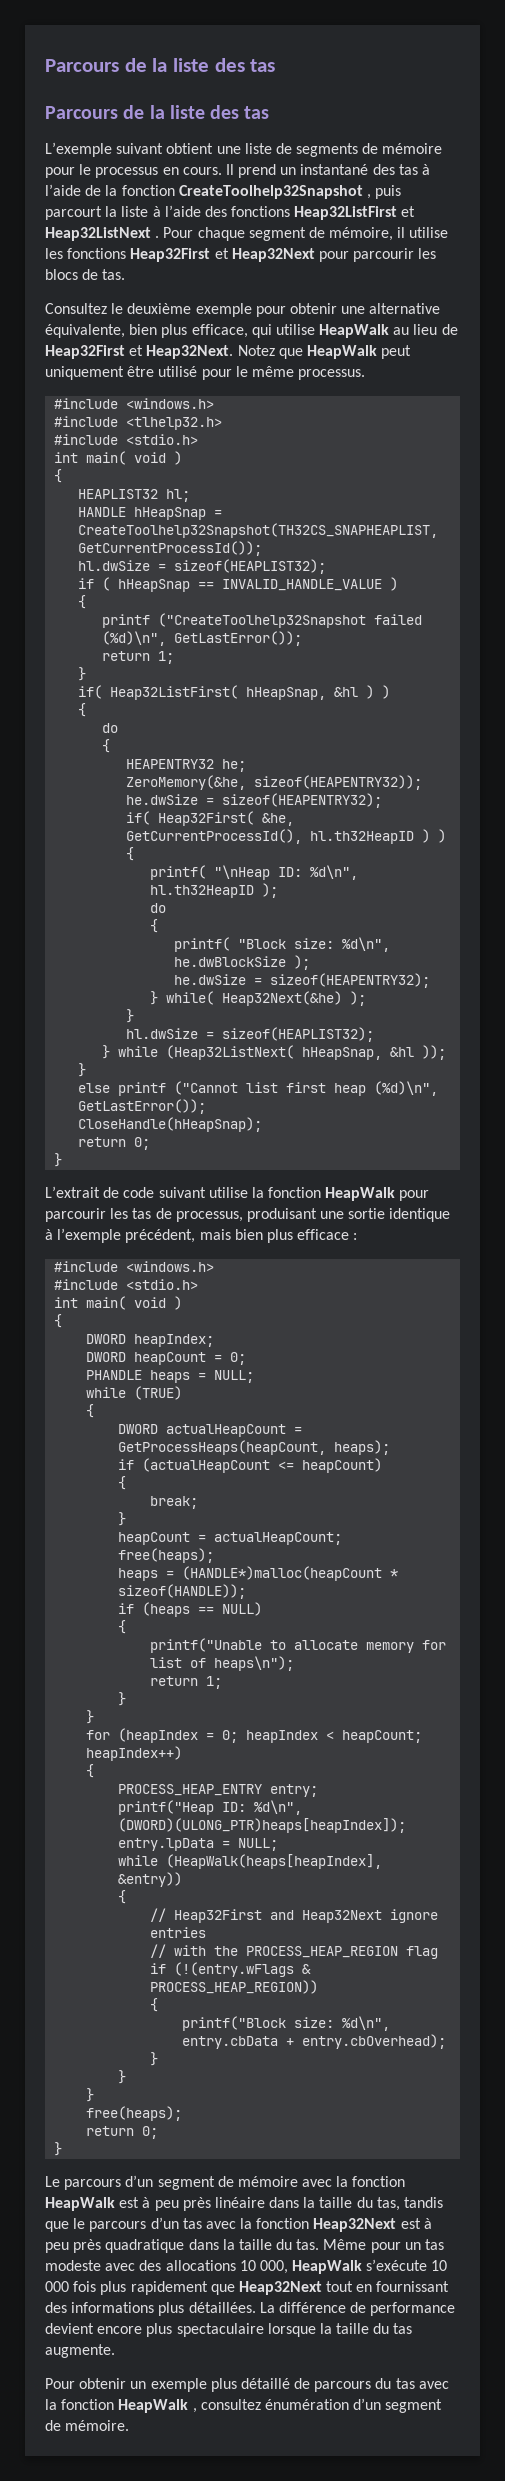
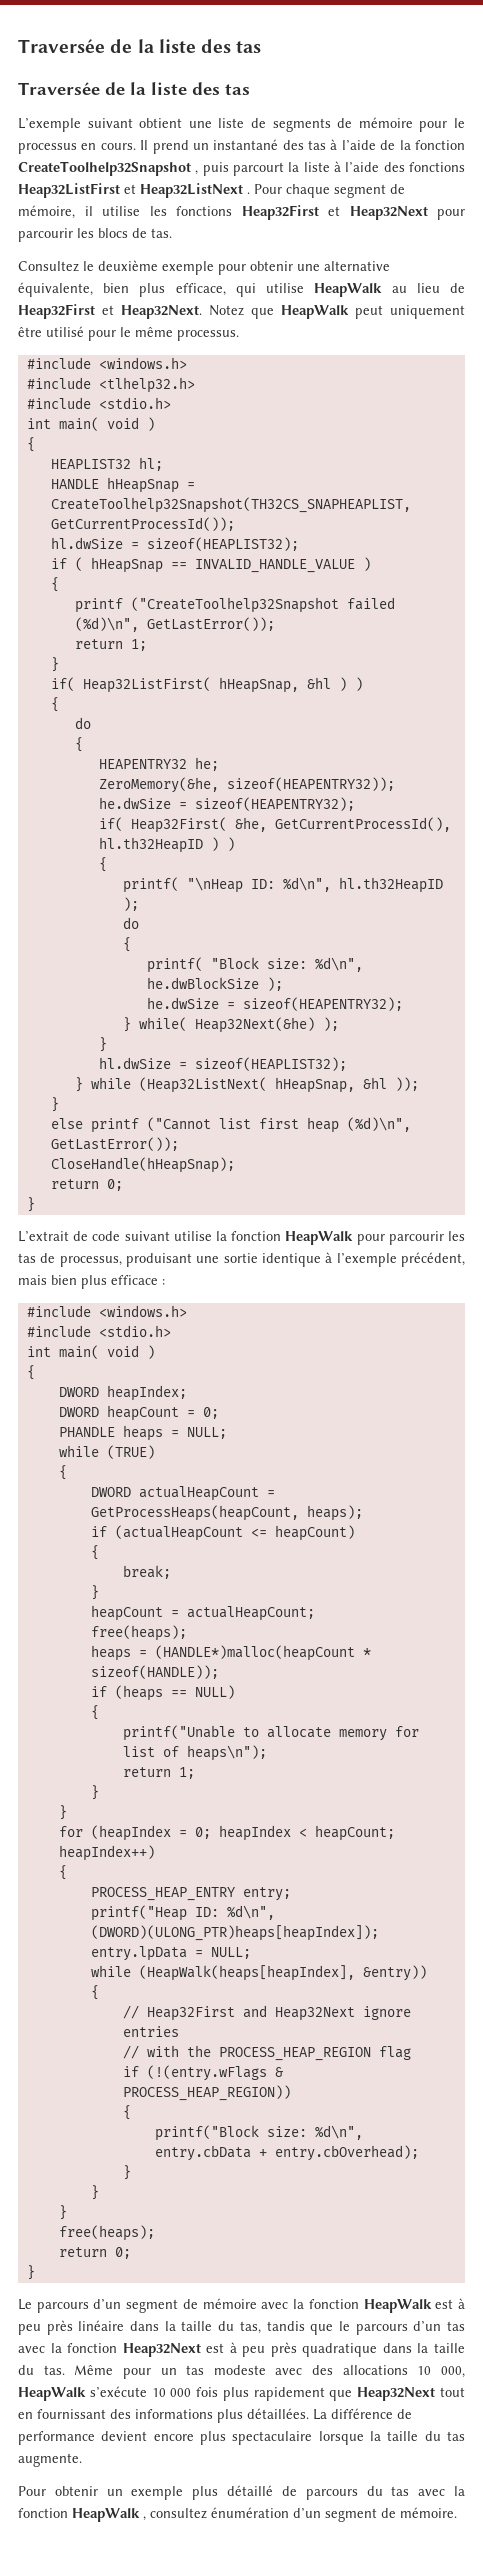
[45,58,276,72] [45,106,118,119] Parcours de la liste des tas // Parcours -> [18,39,262,53] [18,82,100,95] Traversée de la liste des tas // Traversée

